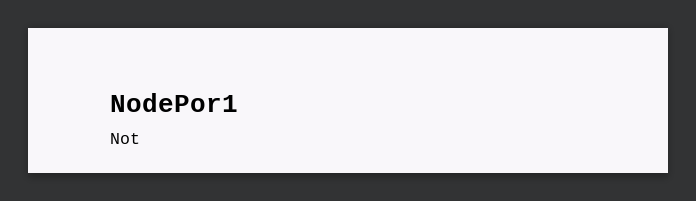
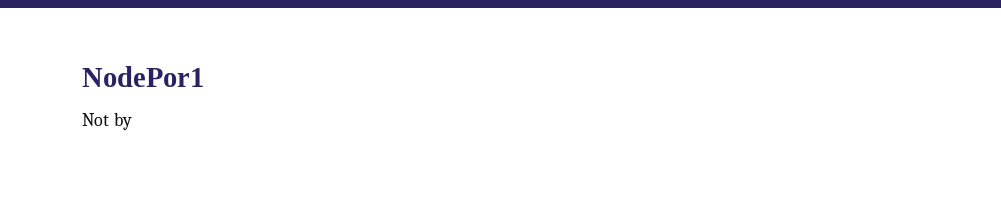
(140, 138) none -> [113,112,132,130] by

